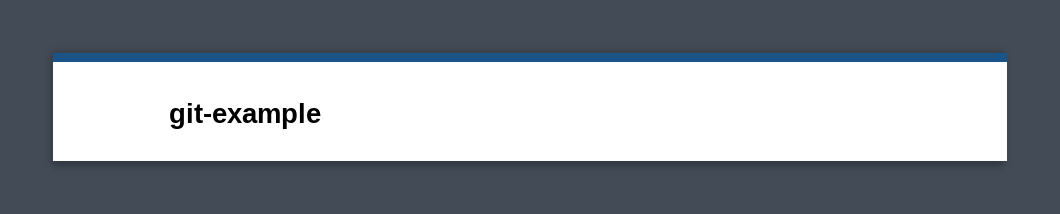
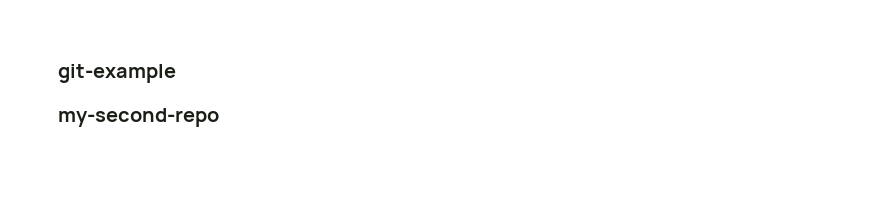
(321, 116) none -> [58,108,219,127] // my-second-repo

